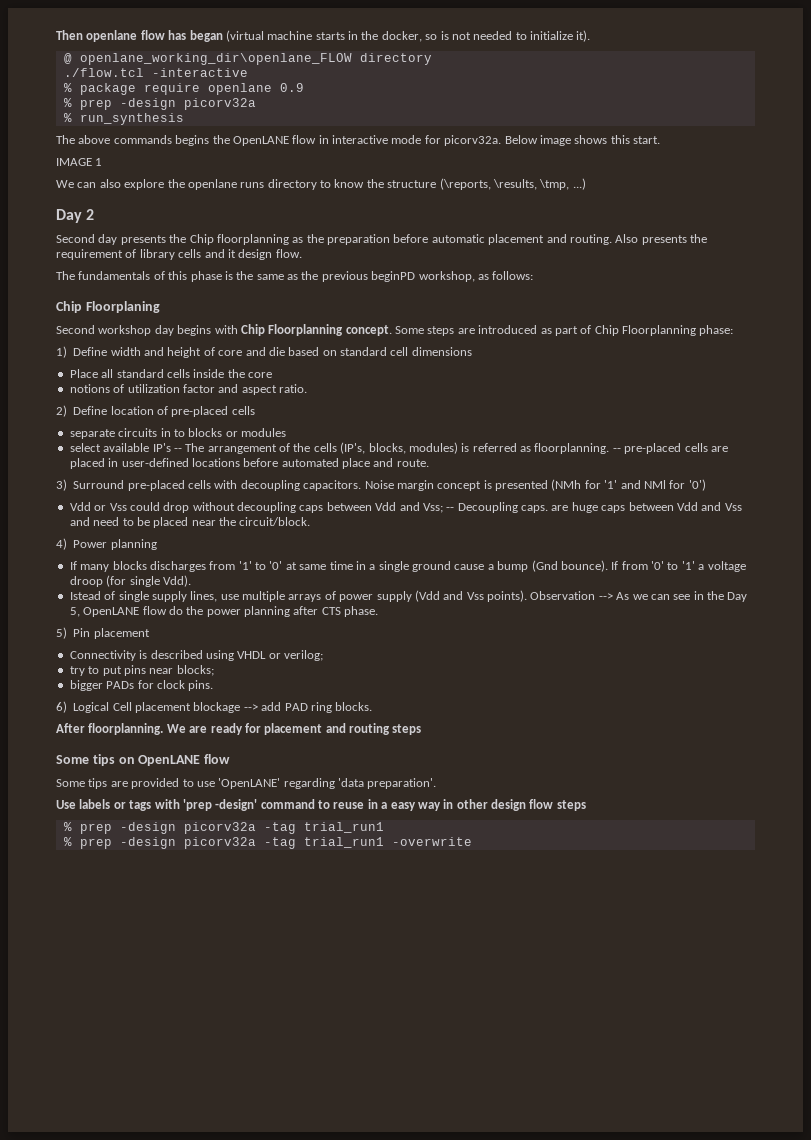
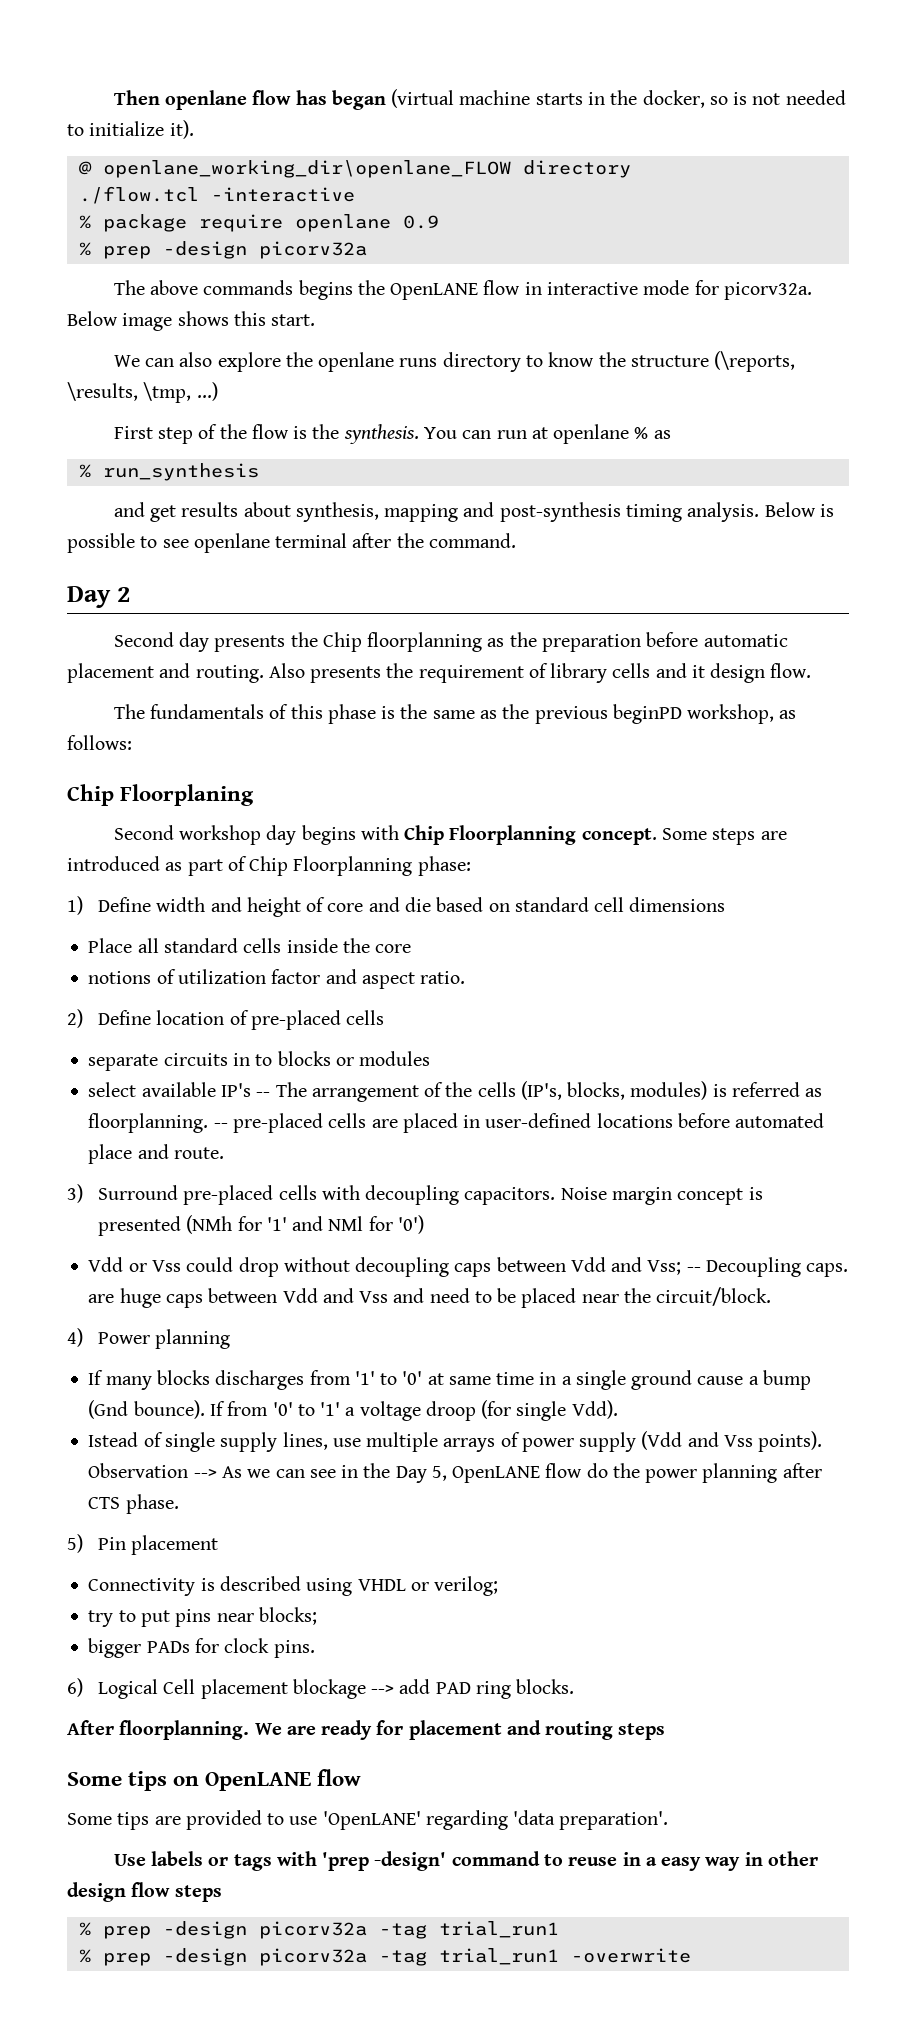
[63,113,184,125] // % run_synthesis -> (367, 250) none
[56,158,103,166] // IMAGE 1 -> (316, 320) none
(586, 184) none -> [113,424,671,444] [78,463,259,481] [113,502,834,522] [67,533,516,553] // First step of the flow is the synthesis. You can run at openlane % as // % run_synthesis // and get results about synthesis, mapping and post-synthesis timing analysis. Below is possible to see openlane terminal after the command.

